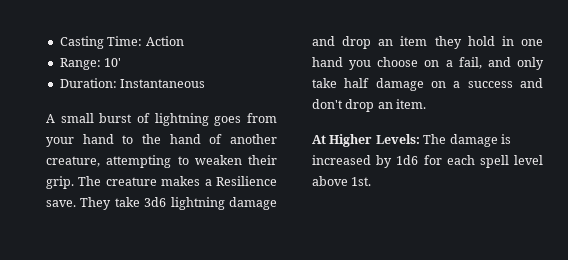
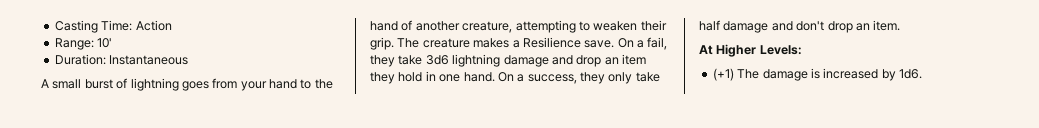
[80,197,112,210] They -> [617,37,668,50] [370,55,395,67] On a fail, they
[312,57,511,70] hand you choose on a fail, and -> [463,72,605,84] hand. On a success, they
[431,81,513,88] on a success -> (769, 27) none
(420, 139) none -> [712,68,734,81] // (+1)
[396,155,543,168] [312,176,372,186] 1d6 for each spell level above 1st. -> [899,69,922,79] 1d6.

